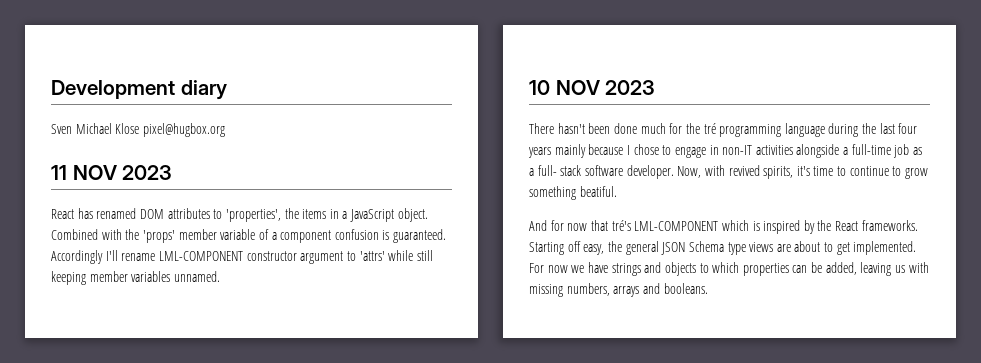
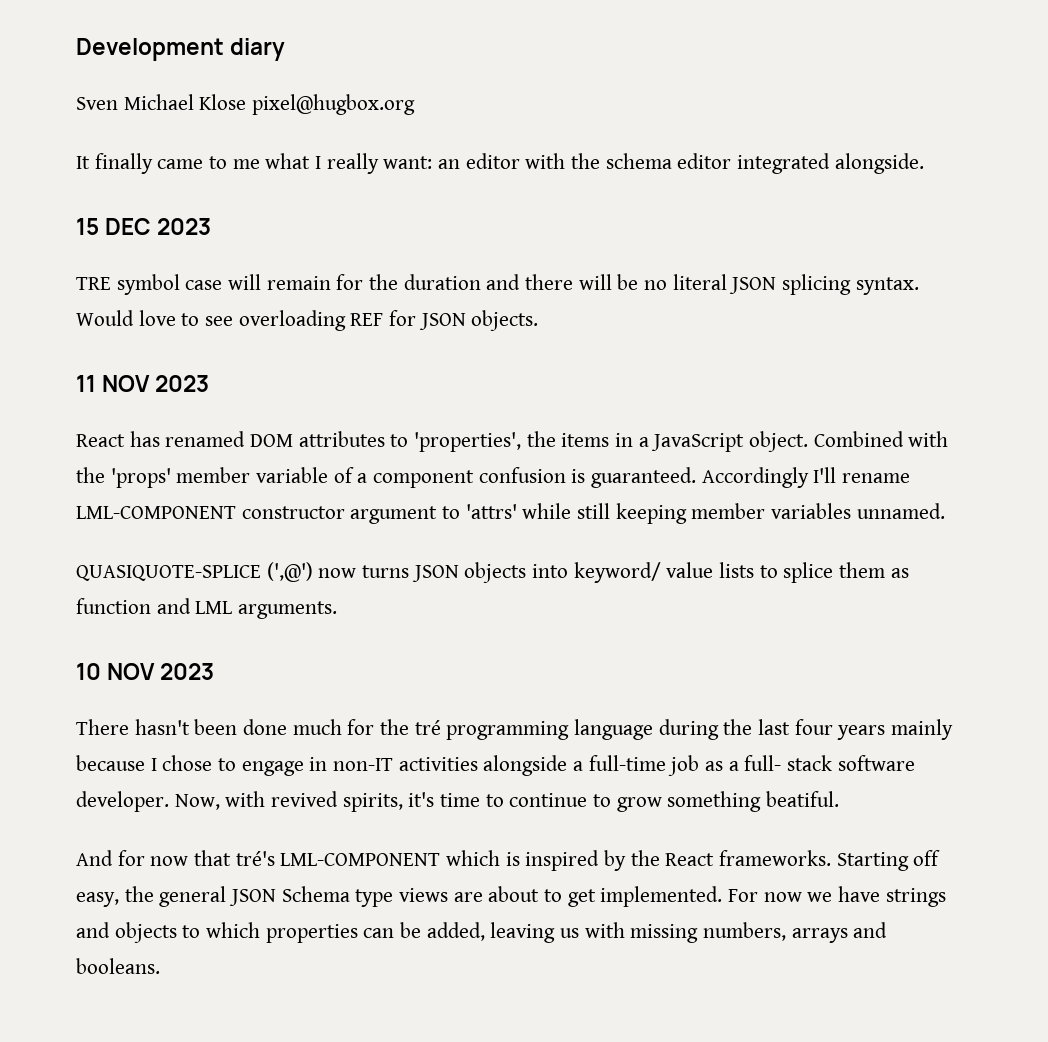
(225, 130) none -> [76,153,924,174] [76,218,212,235] [76,274,919,295] [76,310,539,331] // It finally came to me what I really want: an editor with the schema editor integrated alongside. // 15 DEC 2023 // TRE symbol case will remain for the duration and there will be no literal JSON splicing syntax. Would love to see overloading REF for JSON objects.
(220, 276) none -> [76,562,909,583] [76,598,338,619] // QUASIQUOTE-SPLICE (',@') now turns JSON objects into keyword/ value lists to splice them as function and LML arguments.

